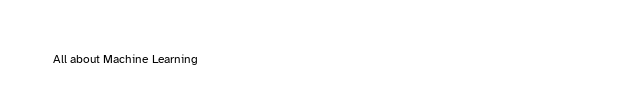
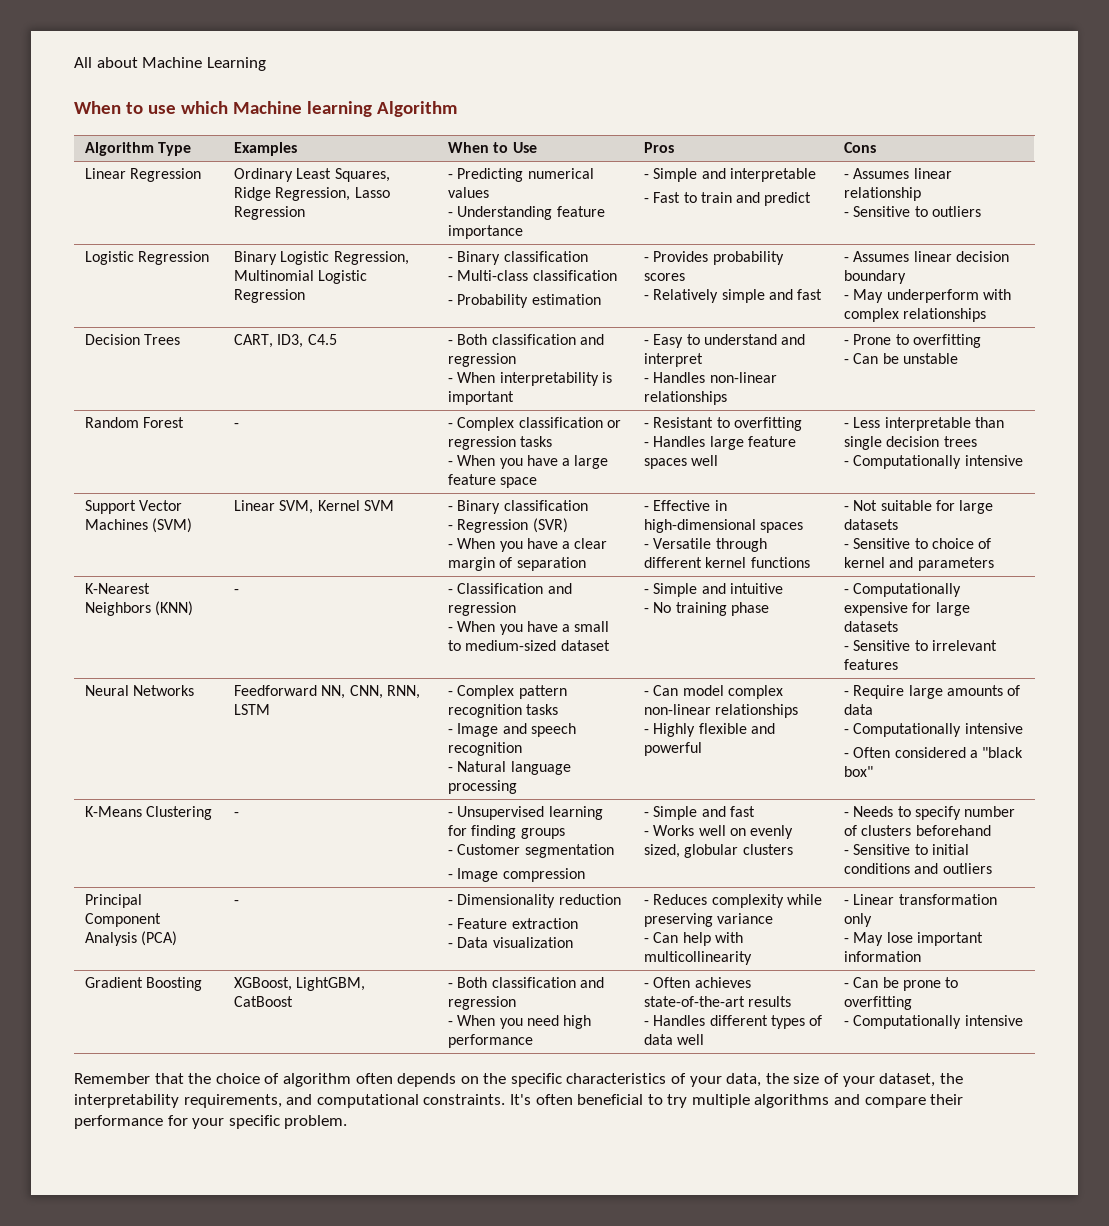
(198, 59) none -> [74,101,457,117] [85,142,192,156] [234,142,298,156] [448,142,537,153] [644,142,675,153] [844,142,877,153] [85,168,202,182] [234,168,390,182] [234,187,390,201] [234,206,306,220] [448,168,594,182] [448,187,490,198] [448,206,605,220] [448,225,524,239] [644,168,816,182] [644,192,812,206] [844,168,952,179] [844,187,922,201] [844,206,981,217] [85,251,210,265] [234,251,409,265] [234,270,368,284] [234,289,306,303] [448,251,588,265] [448,270,617,281] [448,294,601,308] [644,251,784,265] [644,273,686,281] [644,289,822,303] [844,251,1009,262] [844,270,907,284] [844,289,1011,303] [844,308,987,322] [85,334,181,345] [234,334,337,348] [448,334,604,345] [448,353,517,367] [448,372,612,386] [448,391,515,405] [644,334,805,348] [644,353,704,367] [644,372,777,383] [644,391,728,405] [844,334,981,348] [844,353,958,364] [85,417,185,428] [234,423,240,428] [448,417,621,431] [448,436,553,450] [448,455,609,469] [448,474,538,488] [644,417,802,431] [644,436,796,450] [644,455,719,469] [844,417,1004,431] [844,436,977,450] [844,455,1023,469] [85,500,183,514] [85,518,193,533] [234,500,394,514] [448,500,588,514] [448,518,568,533] [448,538,608,552] [448,557,586,571] [644,500,727,511] [644,519,804,533] [644,538,767,552] [644,557,810,568] [844,500,993,514] [844,519,899,530] [844,538,991,549] [844,557,994,571] [85,583,151,594] [85,601,194,616] [234,589,240,594] [448,583,572,594] [448,602,517,616] [448,621,610,635] [448,640,610,651] [644,583,783,597] [644,602,769,616] [844,583,962,597] [844,602,970,616] [844,621,899,632] [844,640,997,651] [844,659,899,670] [85,685,195,696] [234,685,420,699] [234,704,271,715] [448,685,567,699] [448,704,559,718] [448,723,576,737] [448,742,523,756] [448,761,571,775] [448,780,518,794] [644,685,783,699] [644,704,799,718] [644,723,775,737] [644,742,703,756] [844,685,1020,699] [844,704,874,715] [844,723,1023,737] [844,747,1023,758] [844,766,874,777] [85,806,213,820] [234,812,240,817] [448,806,603,820] [448,825,565,839] [448,844,614,858] [448,868,585,882] [644,806,755,820] [644,825,793,839] [644,844,793,858] [844,806,1015,820] [844,825,991,836] [844,844,969,855] [844,863,992,874] [85,894,143,908] [85,913,162,927] [85,931,178,946] [234,900,240,905] [448,894,621,908] [448,918,578,929] [448,937,573,948] [644,894,822,908] [644,913,774,927] [644,932,743,946] [644,951,753,965] [844,894,997,905] [844,913,873,927] [844,932,983,946] [844,951,922,962] [85,977,203,991] [234,977,366,991] [234,996,294,1007] [448,977,604,988] [448,996,517,1010] [448,1015,591,1029] [448,1034,534,1048] [644,977,751,988] [644,996,792,1007] [644,1015,822,1029] [644,1034,705,1045] [844,977,958,991] [844,996,913,1010] [844,1015,1023,1029] [74,1073,963,1087] [74,1094,964,1108] [74,1115,348,1129] // When to use which Machine learning Algorithm // Algorithm Type | Examples | When to Use | Pros | Cons // Linear Regression | Ordinary Least Squares, Ridge Regression, Lasso Regression | - Predicting numerical values // - Understanding feature importance | - Simple and interpretable // - Fast to train and predict | - Assumes linear relationship // - Sensitive to outliers // Logistic Regression | Binary Logistic Regression, Multinomial Logistic Regression | - Binary classification // - Multi-class classification // - Probability estimation | - Provides probability scores // - Relatively simple and fast | - Assumes linear decision boundary // - May underperform with complex relationships // Decision Trees | CART, ID3, C4.5 | - Both classification and regression // - When interpretability is important | - Easy to understand and interpret // - Handles non-linear relationships | - Prone to overfitting // - Can be unstable // Random Forest | - | - Complex classification or regression tasks // - When you have a large feature space | - Resistant to overfitting // - Handles large feature spaces well | - Less interpretable than single decision trees // - Computationally intensive // Support Vector Machines (SVM) | Linear SVM, Kernel SVM | - Binary classification // - Regression (SVR) // - When you have a clear margin of separation | - Effective in high-dimensional spaces // - Versatile through different kernel functions | - Not suitable for large datasets // - Sensitive to choice of kernel and parameters // K-Nearest Neighbors (KNN) | - | - Classification and regression // - When you have a small to medium-sized dataset | - Simple and intuitive // - No training phase | - Computationally expensive for large datasets // - Sensitive to irrelevant features // Neural Networks | Feedforward NN, CNN, RNN, LSTM | - Complex pattern recognition tasks // - Image and speech recognition // - Natural language processing | - Can model complex non-linear relationships // - Highly flexible and powerful | - Require large amounts of data // - Computationally intensive // - Often considered a "black box" // K-Means Clustering | - | - Unsupervised learning for finding groups // - Customer segmentation // - Image compression | - Simple and fast // - Works well on evenly sized, globular clusters | - Needs to specify number of clusters beforehand // - Sensitive to initial conditions and outliers // Principal Component Analysis (PCA) | - | - Dimensionality reduction // - Feature extraction // - Data visualization | - Reduces complexity while preserving variance // - Can help with multicollinearity | - Linear transformation only // - May lose important information // Gradient Boosting | XGBoost, LightGBM, CatBoost | - Both classification and regression // - When you need high performance | - Often achieves state-of-the-art results // - Handles different types of data well | - Can be prone to overfitting // - Computationally intensive // Remember that the choice of algorithm often depends on the specific characteristics of your data, the size of your dataset, the interpretability requirements, and computational constraints. It's often beneficial to try multiple algorithms and compare their performance for your specific problem.

